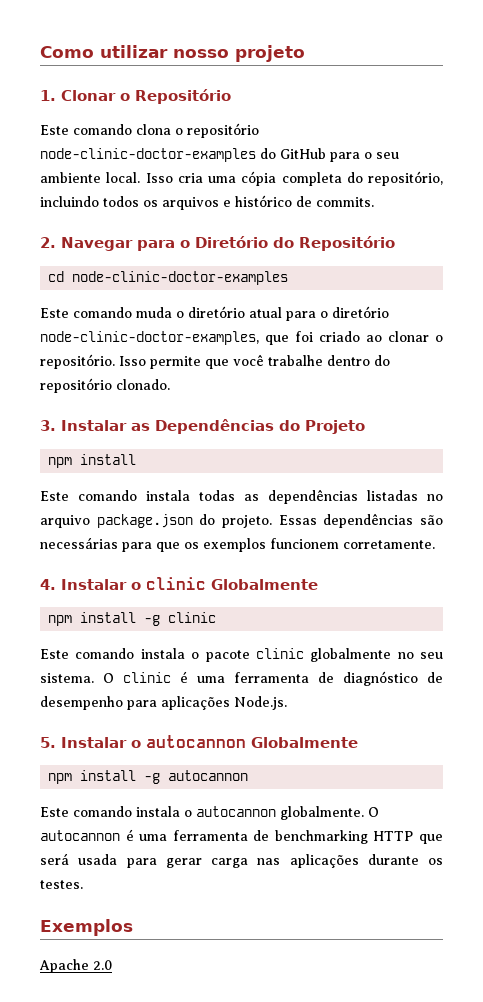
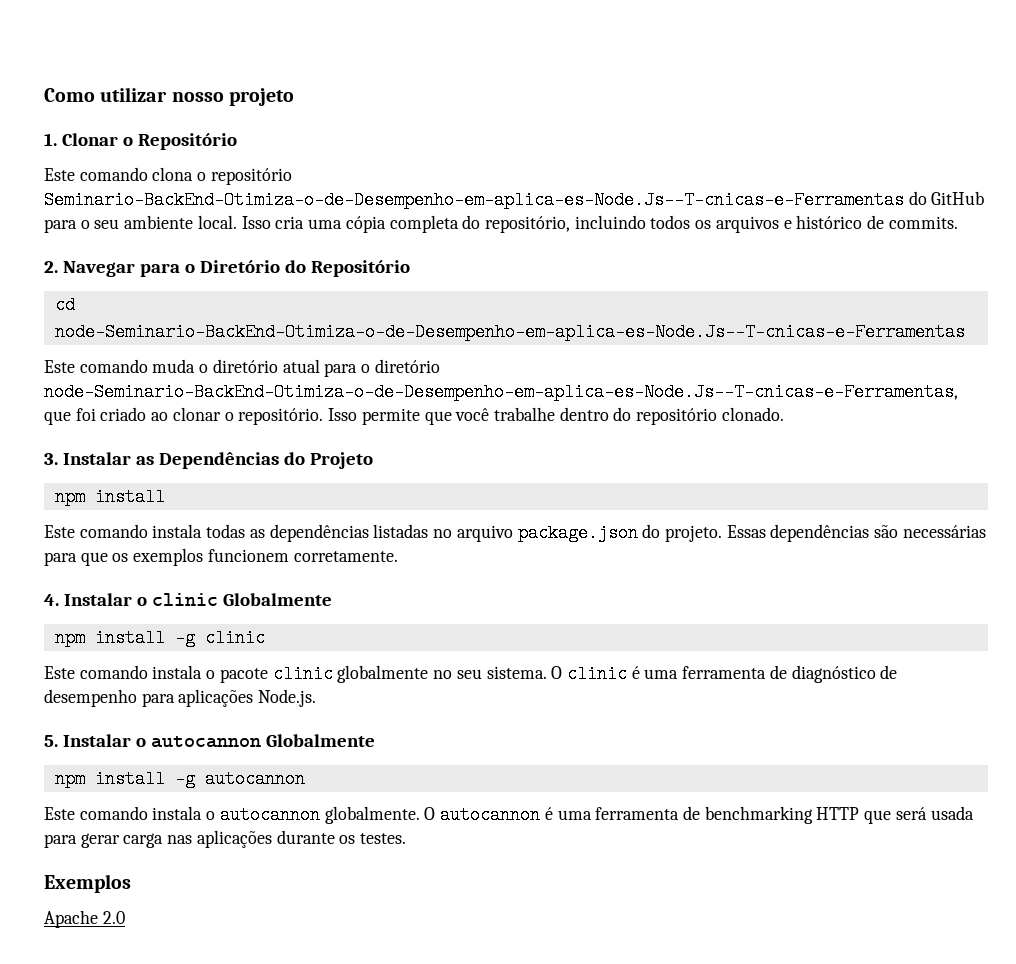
[40,148,256,162] node-clinic-doctor-examples -> [44,191,904,209] Seminario-BackEnd-Otimiza-o-de-Desempenho-em-aplica-es-Node.Js--T-cnicas-e-Ferramentas
[72,271,289,285] node-clinic-doctor-examples -> [54,323,965,341] node-Seminario-BackEnd-Otimiza-o-de-Desempenho-em-aplica-es-Node.Js--T-cnicas-e-Ferramentas
[40,331,259,345] node-clinic-doctor-examples, -> [44,383,958,401] node-Seminario-BackEnd-Otimiza-o-de-Desempenho-em-aplica-es-Node.Js--T-cnicas-e-Ferramentas,

